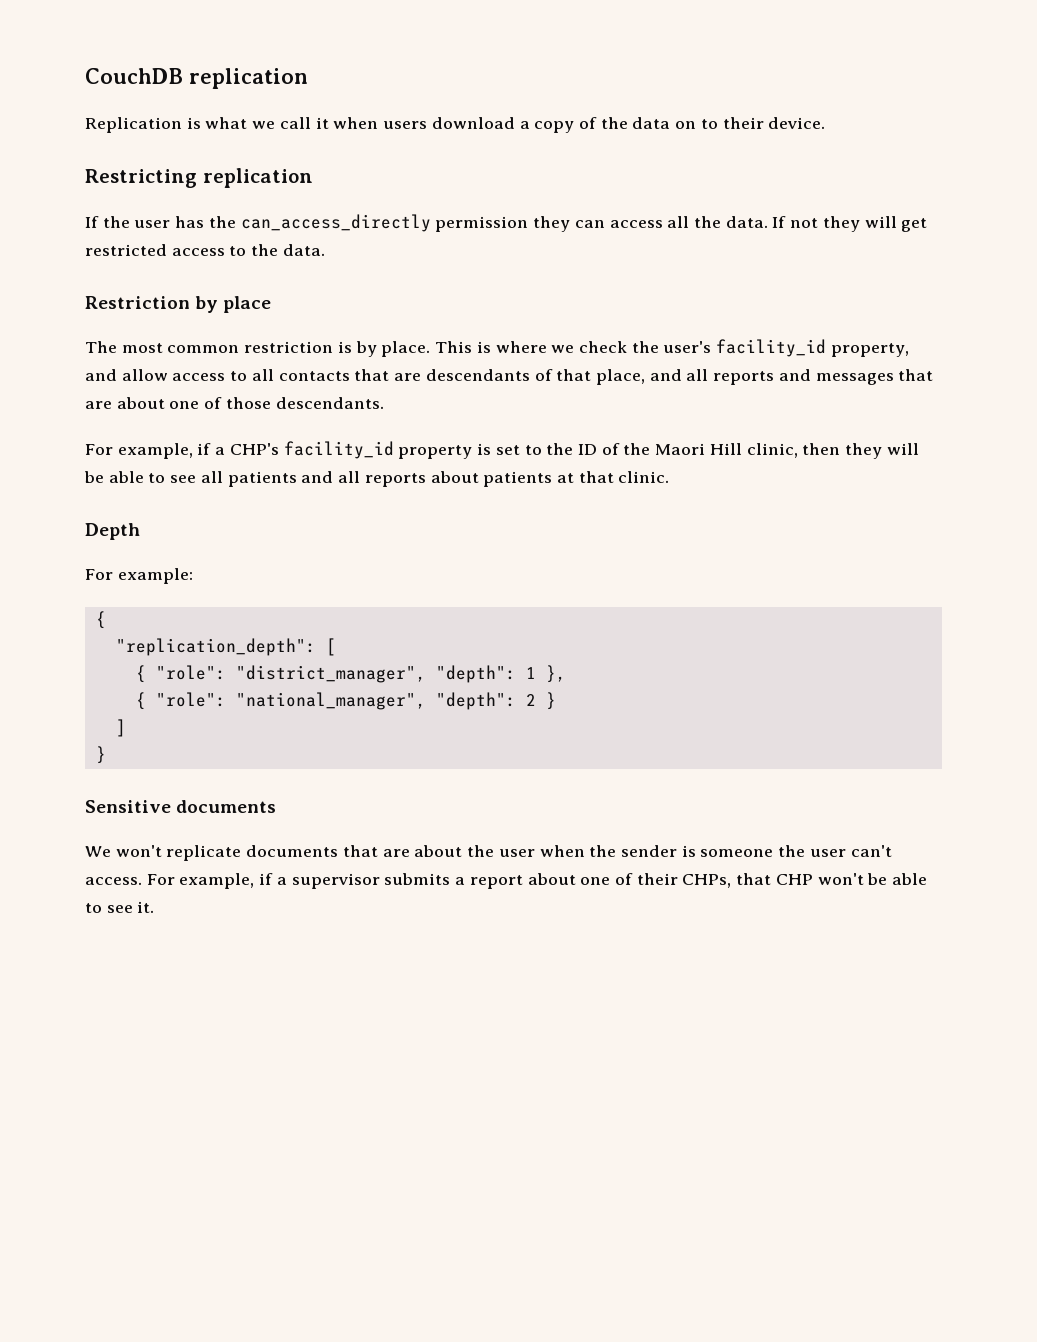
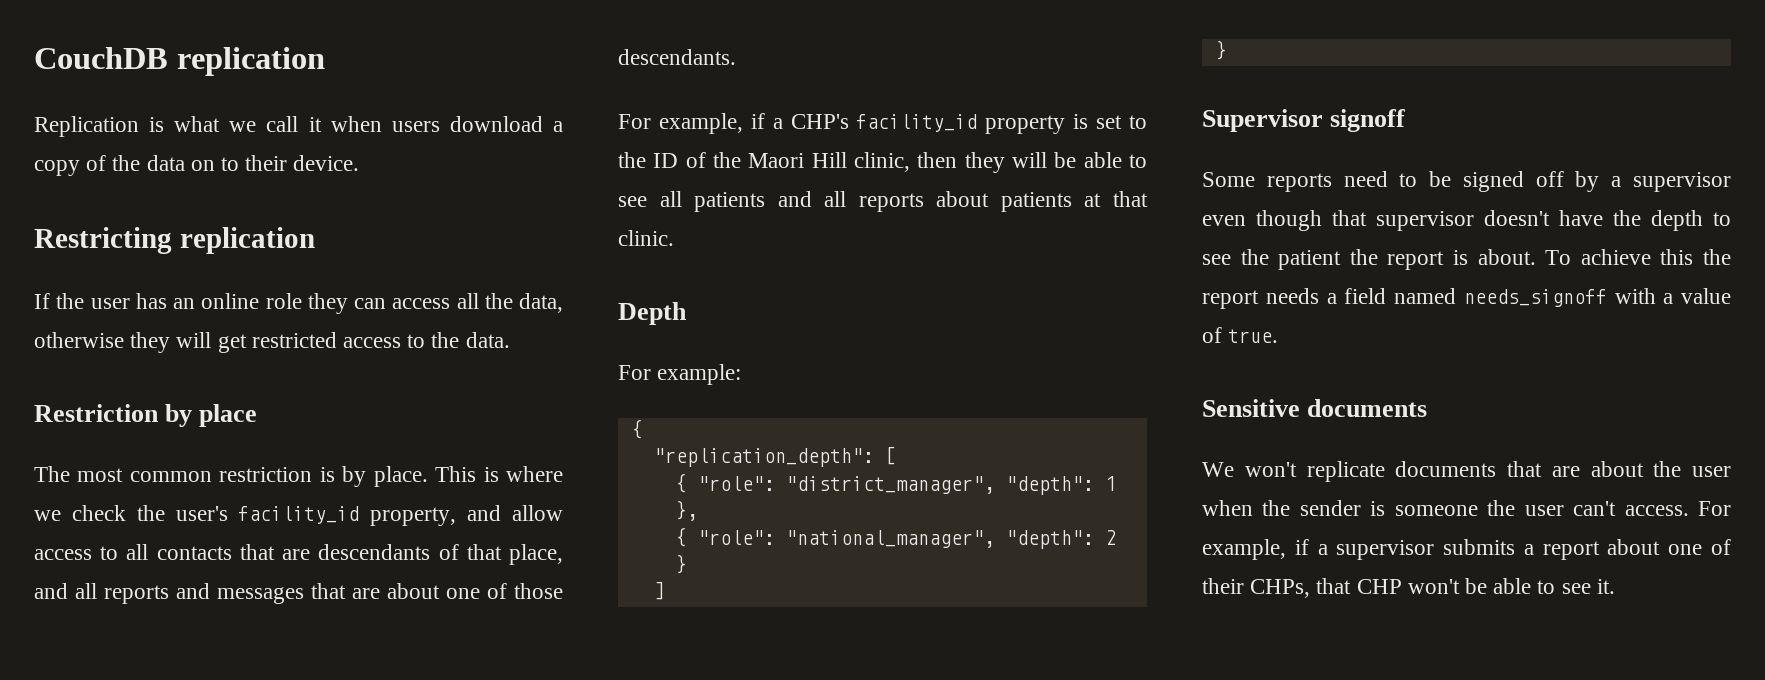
[208,214,529,232] the can_access_directly permission -> [173,293,302,309] an online role
[725,216,819,228] data. If not -> [519,293,563,313] [34,332,124,348] data, otherwise
(106, 755) none -> [1202,109,1406,132] [1202,171,1731,192] [1202,210,1731,231] [1202,249,1731,270] [1202,288,1731,309] [1202,327,1279,343] // Supervisor signoff // Some reports need to be signed off by a supervisor even though that supervisor doesn't have the depth to see the patient the report is about. To achieve this the report needs a field named needs_signoff with a value of true.

